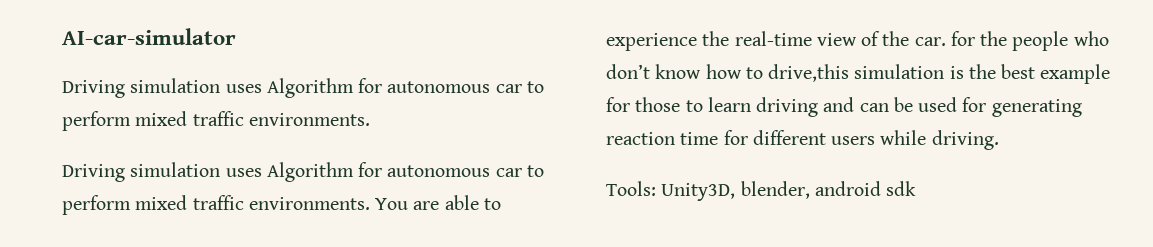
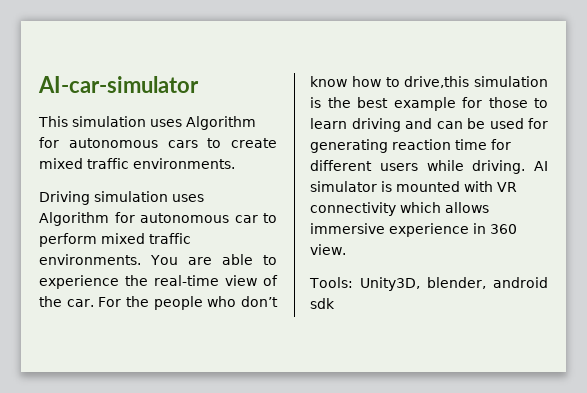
[62,78,544,98] [62,111,131,131] Driving simulation uses Algorithm for autonomous car to perform -> [38,116,256,130] [39,137,277,148] This simulation uses Algorithm for autonomous cars to create
[950,31,975,46] for -> [98,297,122,307] For
(999, 140) none -> [534,161,548,171] [310,181,517,192] [310,202,489,216] [310,223,517,237] [310,244,346,255] AI simulator is mounted with VR connectivity which allows immersive experience in 360 view.

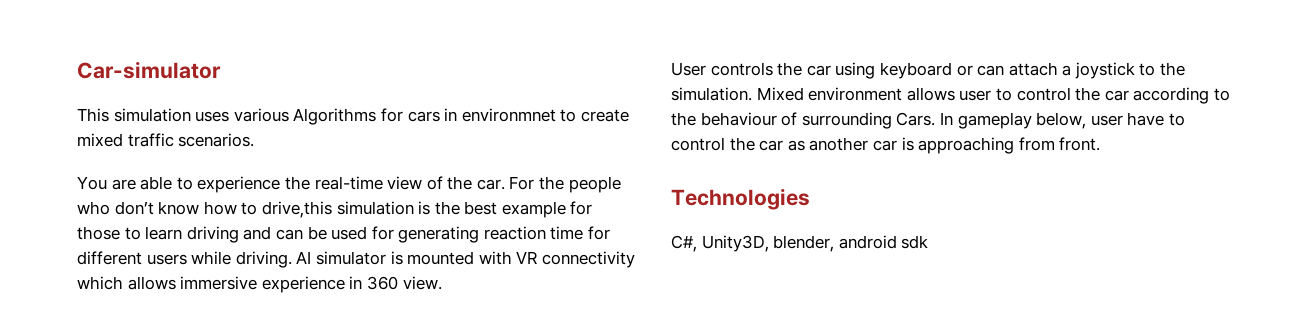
[38,76,199,93] AI-car-simulator -> [77,61,221,79] Car-simulator
[186,116,256,130] [39,137,277,148] [39,158,235,169] [39,191,204,205] [39,212,277,226] [39,233,191,247] [39,254,141,265] Algorithm for autonomous cars to create mixed traffic environments. // Driving simulation uses Algorithm for autonomous car to perform mixed traffic environments. -> [233,108,629,125] [77,133,255,147] various Algorithms for cars in environmnet to create mixed traffic scenarios. //
[309,277,353,288] Tools: -> [671,62,1186,79] [671,87,1230,104] [671,112,1185,129] [671,137,1101,154] [671,188,810,210] [671,235,697,252] User controls the car using keyboard or can attach a joystick to the simulation. Mixed environment allows user to control the car according to the behaviour of surrounding Cars. In gameplay below, user have to control the car as another car is approaching from front. // Technologies // C#,

